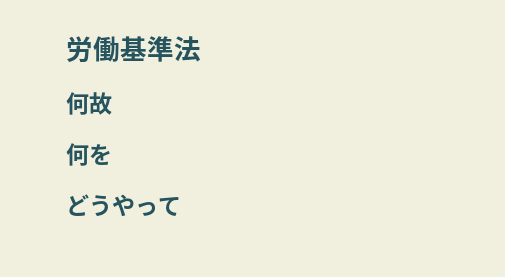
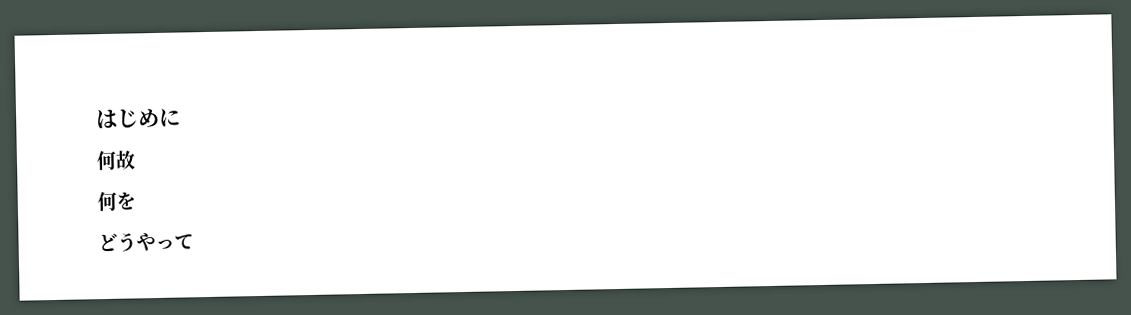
[66,36,201,63] 労働基準法 -> [95,108,181,130] はじめに

